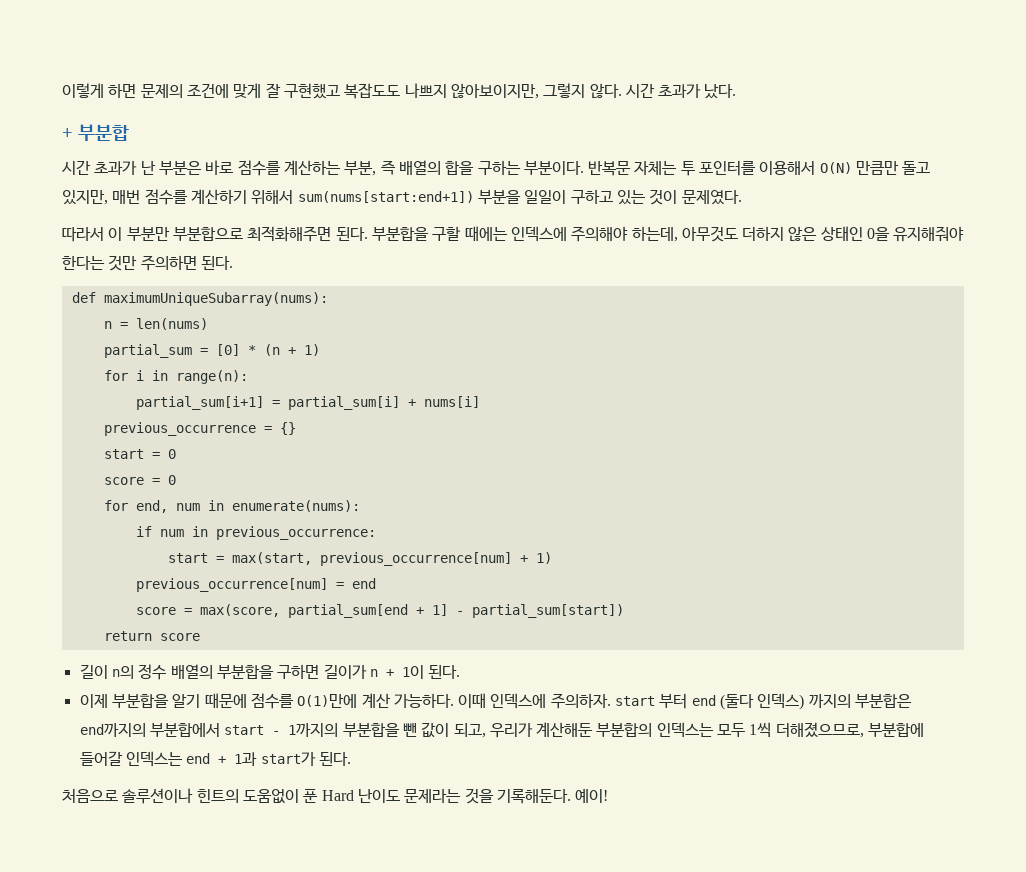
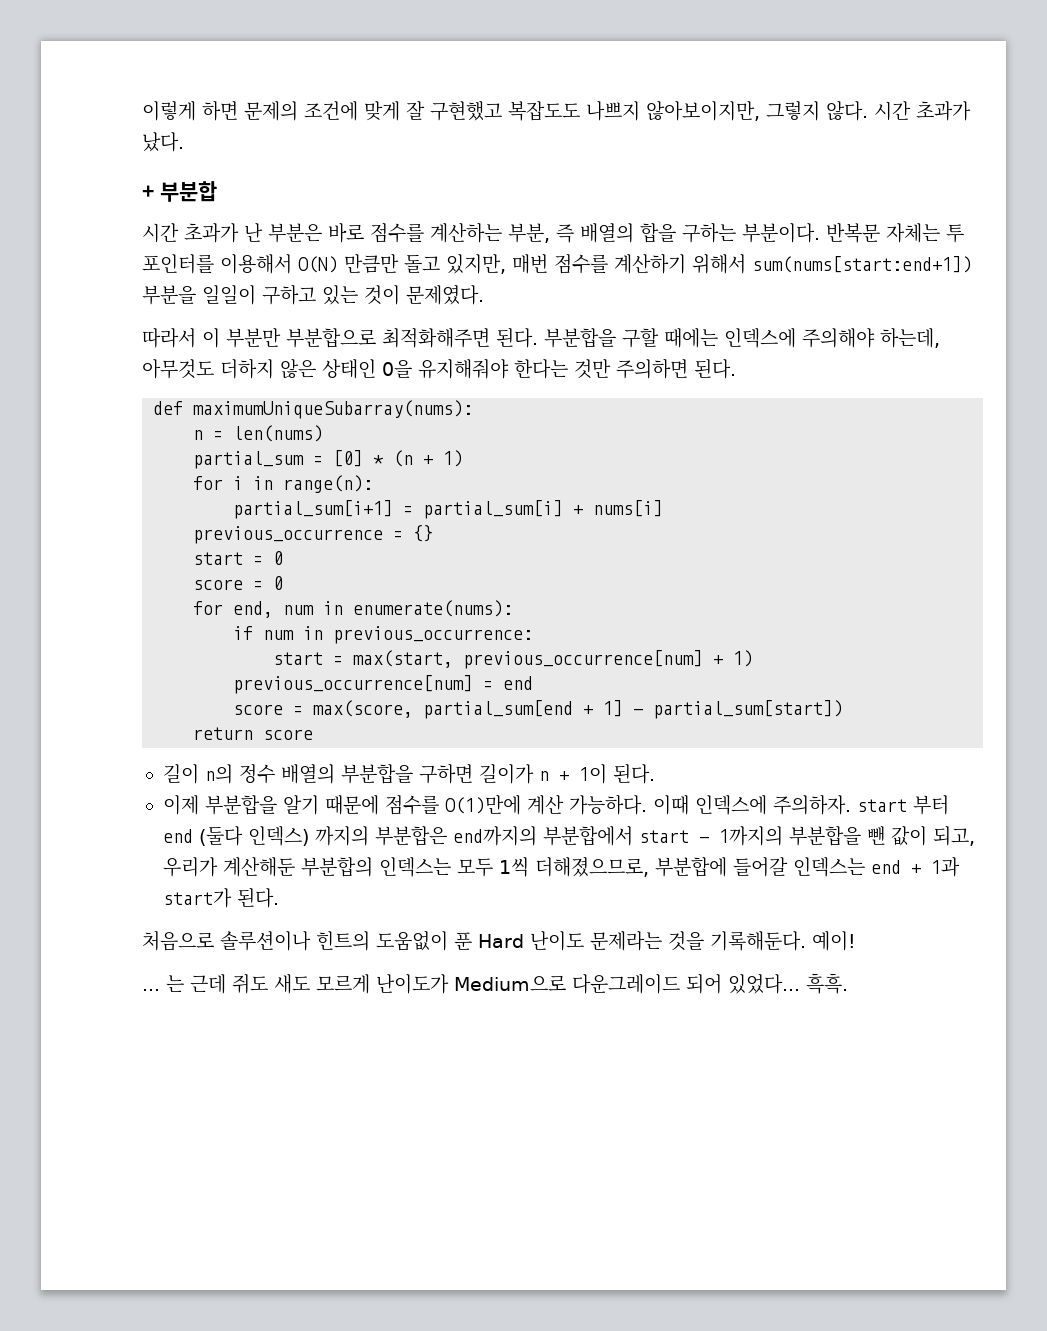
(609, 795) none -> [142,973,848,994] // ... 는 근데 쥐도 새도 모르게 난이도가 Medium으로 다운그레이드 되어 있었다... 흑흑.

